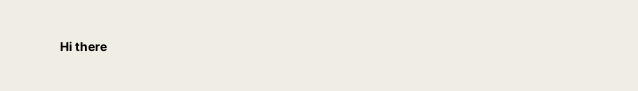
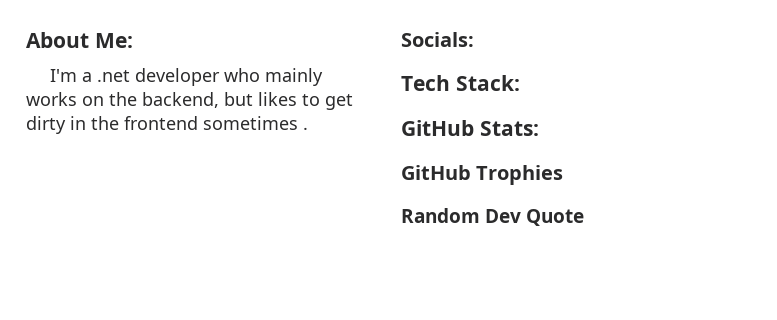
[60,41,108,52] Hi there -> [26,32,133,48] [50,68,324,86] [26,92,353,110] [26,116,308,134] [401,32,474,47] [401,75,520,91] [401,120,539,136] [401,165,564,185] [401,208,585,226] About Me: // I'm a .net developer who mainly works on the backend, but likes to get dirty in the frontend sometimes . // Socials: // Tech Stack: // GitHub Stats: // GitHub Trophies // Random Dev Quote

